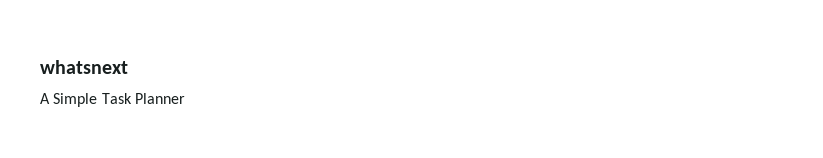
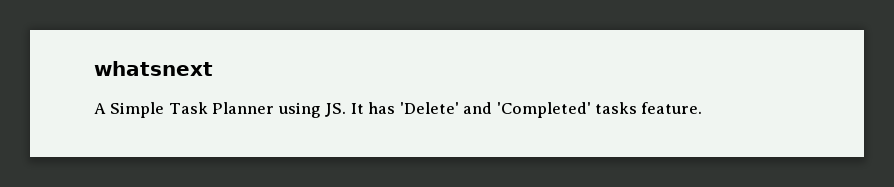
(185, 98) none -> [277,102,703,118] using JS. It has 'Delete' and 'Completed' tasks feature.

